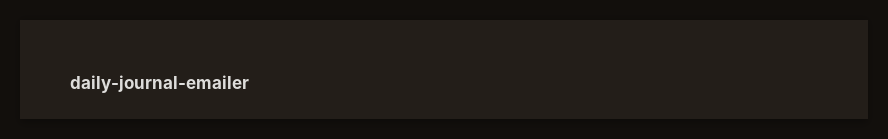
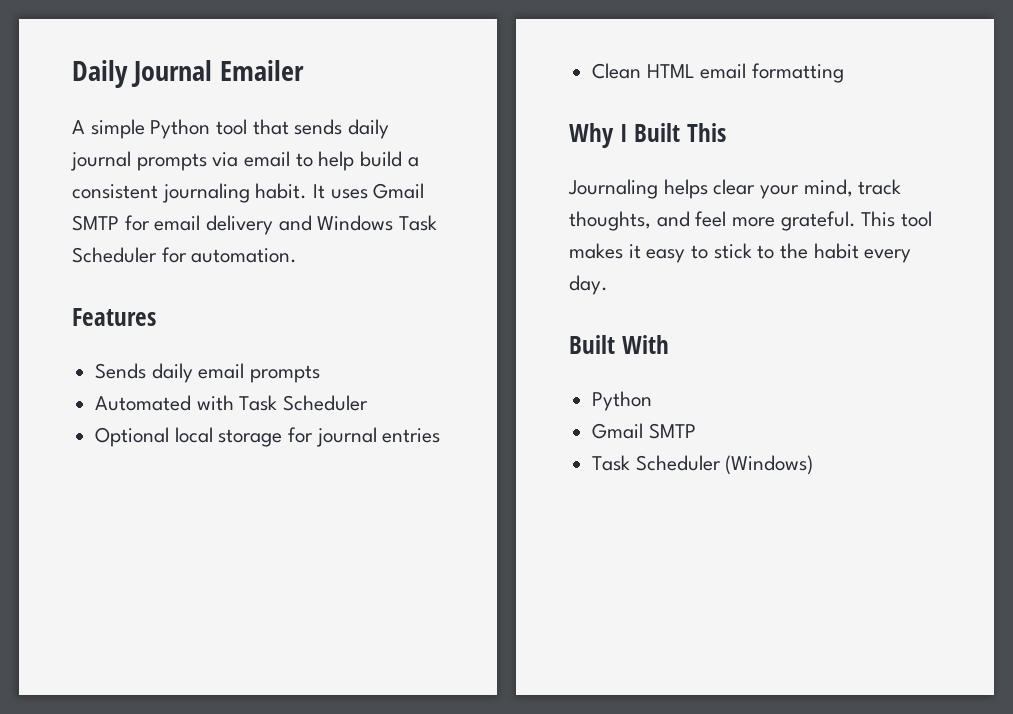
[70,75,249,93] daily-journal-emailer -> [72,60,304,88] [72,119,390,139] [70,151,419,171] [72,183,425,203] [72,215,438,235] [72,247,298,263] [72,308,156,326] [95,363,321,383] [95,395,369,411] [95,427,441,447] [592,63,845,83] [569,123,726,148] [568,179,902,199] [569,211,933,231] [569,243,912,263] [569,275,608,295] [569,335,669,354] [592,391,653,411] [592,423,696,439] [592,455,814,475] Daily Journal Emailer // A simple Python tool that sends daily journal prompts via email to help build a consistent journaling habit. It uses Gmail SMTP for email delivery and Windows Task Scheduler for automation. // Features // Sends daily email prompts // Automated with Task Scheduler // Optional local storage for journal entries // Clean HTML email formatting // Why I Built This // Journaling helps clear your mind, track thoughts, and feel more grateful. This tool makes it easy to stick to the habit every day. // Built With // Python // Gmail SMTP // Task Scheduler (Windows)

